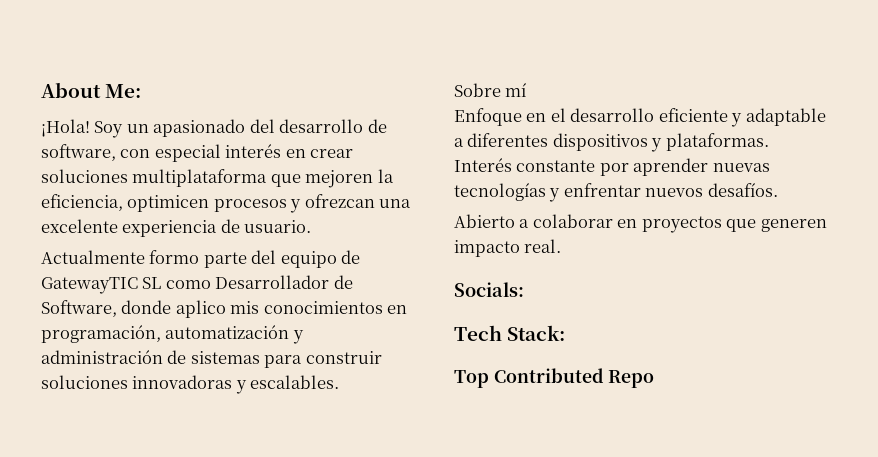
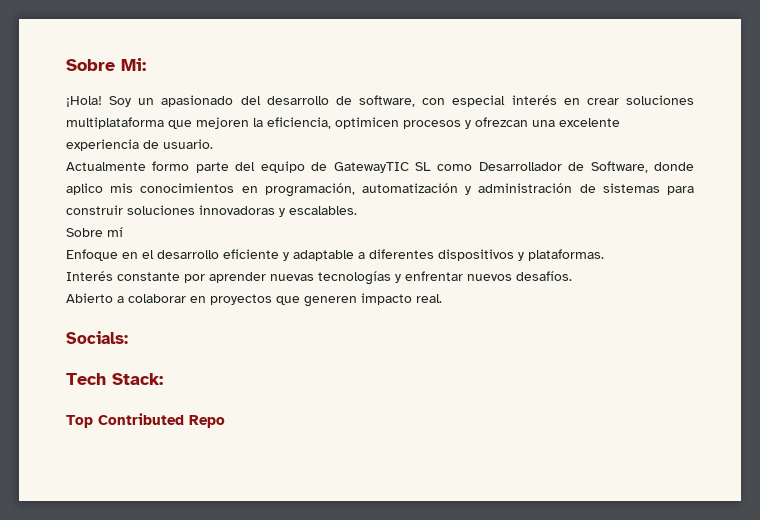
[41,82,142,98] About Me: -> [66,58,146,71] Sobre Mi:

